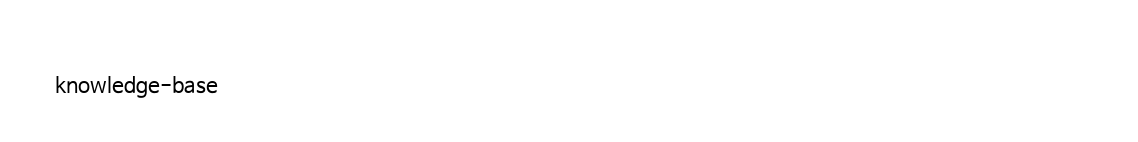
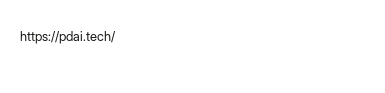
[55,76,218,98] knowledge-base -> [20,31,116,44] https://pdai.tech/

